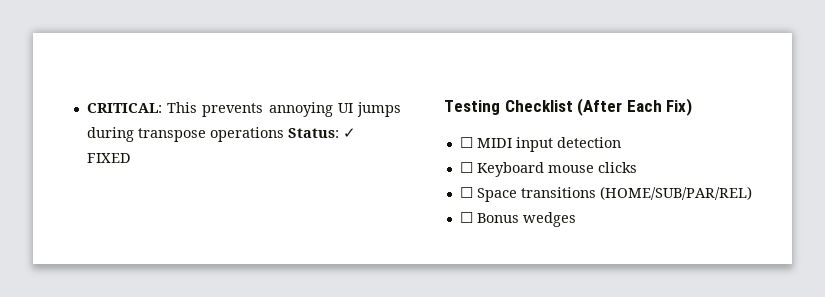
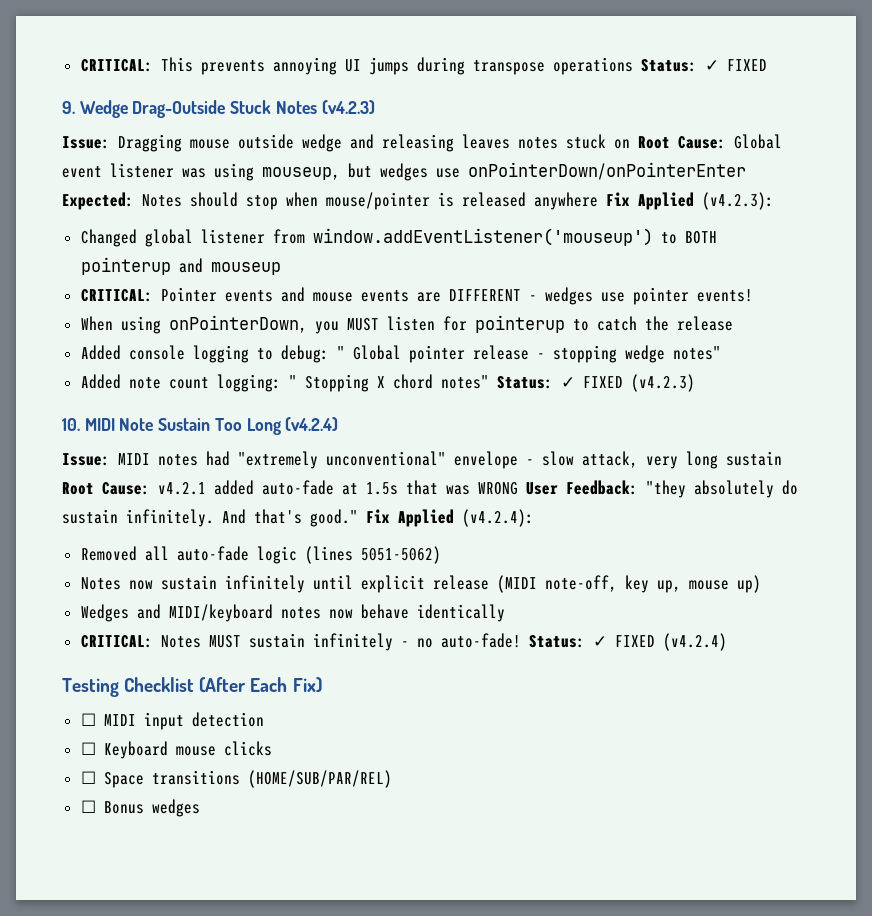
(131, 158) none -> [62,100,375,118] [62,134,782,152] [62,162,746,181] [62,192,774,210] [80,228,717,247] [80,257,281,275] [80,287,753,305] [80,315,733,334] [80,345,721,363] [80,374,695,392] [62,417,339,435] [62,451,782,469] [62,480,798,498] [62,509,534,527] [80,546,441,564] [80,575,761,593] [80,604,505,622] [80,633,727,651] // 9. Wedge Drag-Outside Stuck Notes (v4.2.3) // Issue: Dragging mouse outside wedge and releasing leaves notes stuck on Root Cause: Global event listener was using mouseup, but wedges use onPointerDown/onPointerEnter Expected: Notes should stop when mouse/pointer is released anywhere Fix Applied (v4.2.3): // Changed global listener from window.addEventListener('mouseup') to BOTH pointerup and mouseup // CRITICAL: Pointer events and mouse events are DIFFERENT - wedges use pointer events! // When using onPointerDown, you MUST listen for pointerup to catch the release // Added console logging to debug: " Global pointer release - stopping wedge notes" // Added note count logging: " Stopping X chord notes" Status: ✓ FIXED (v4.2.3) // 10. MIDI Note Sustain Too Long (v4.2.4) // Issue: MIDI notes had "extremely unconventional" envelope - slow attack, very long sustain Root Cause: v4.2.1 added auto-fade at 1.5s that was WRONG User Feedback: "they absolutely do sustain infinitely. And that's good." Fix Applied (v4.2.4): // Removed all auto-fade logic (lines 5051-5062) // Notes now sustain infinitely until explicit release (MIDI note-off, key up, mouse up) // Wedges and MIDI/keyboard notes now behave identically // CRITICAL: Notes MUST sustain infinitely - no auto-fade! Status: ✓ FIXED (v4.2.4)

